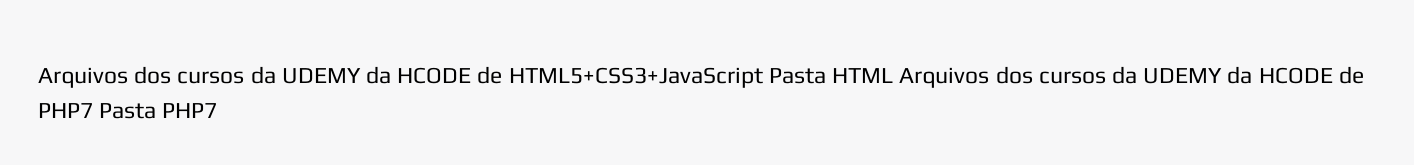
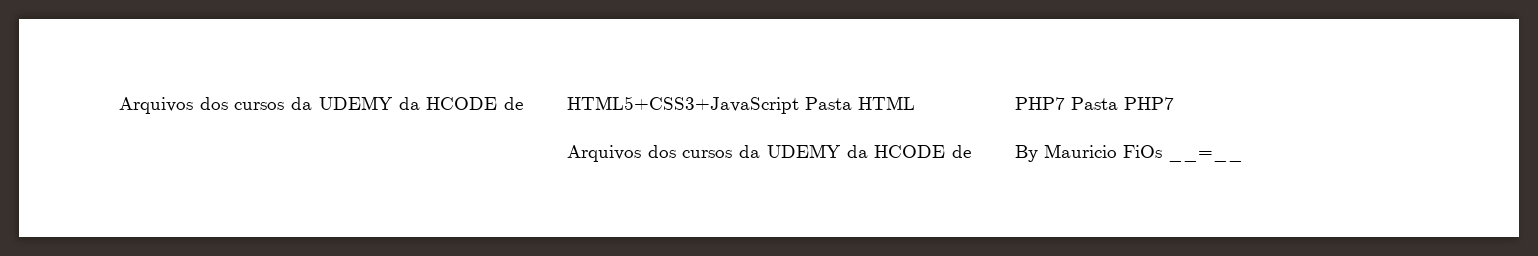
(894, 75) none -> (915, 103) //
(218, 110) none -> [1015,144,1243,162] // By Mauricio FiOs __=__

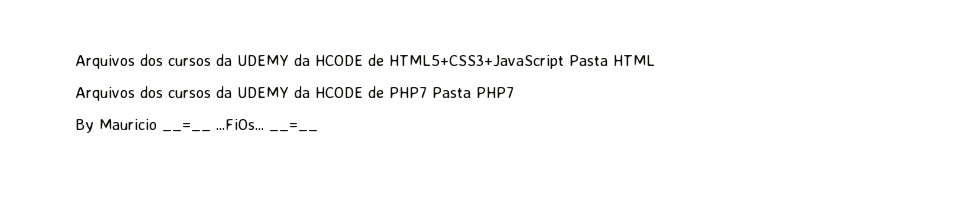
[1123,145,1162,158] FiOs -> [162,119,264,132] __=__ ...FiOs...

